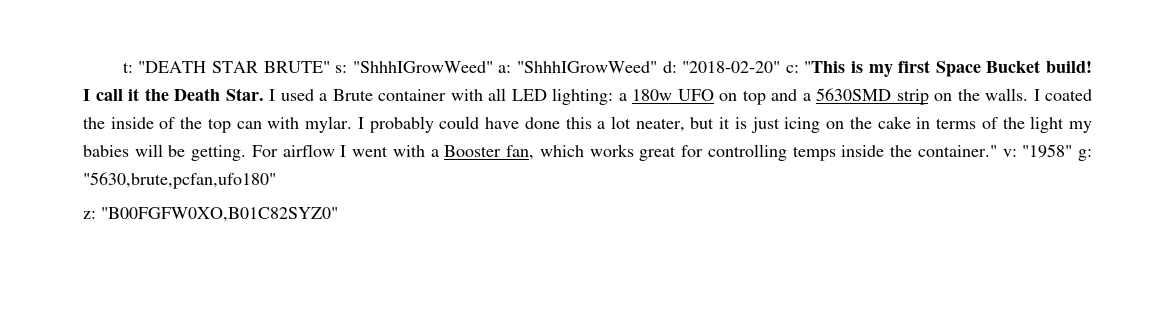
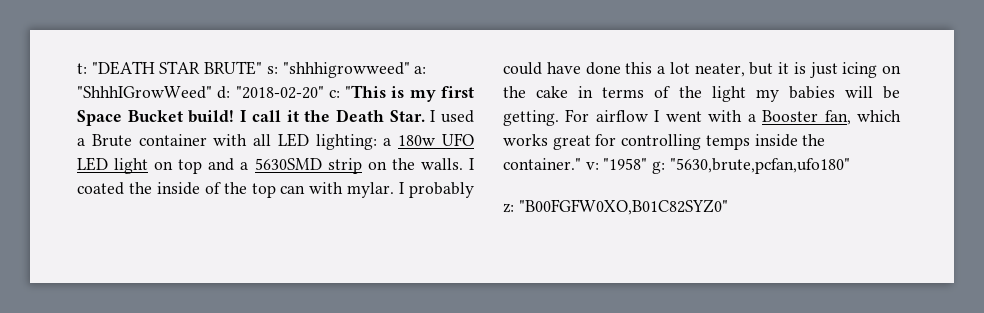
[352,61,493,73] "ShhhIGrowWeed" -> [282,62,410,78] "shhhigrowweed"
(714, 95) none -> [77,157,149,174] LED light

